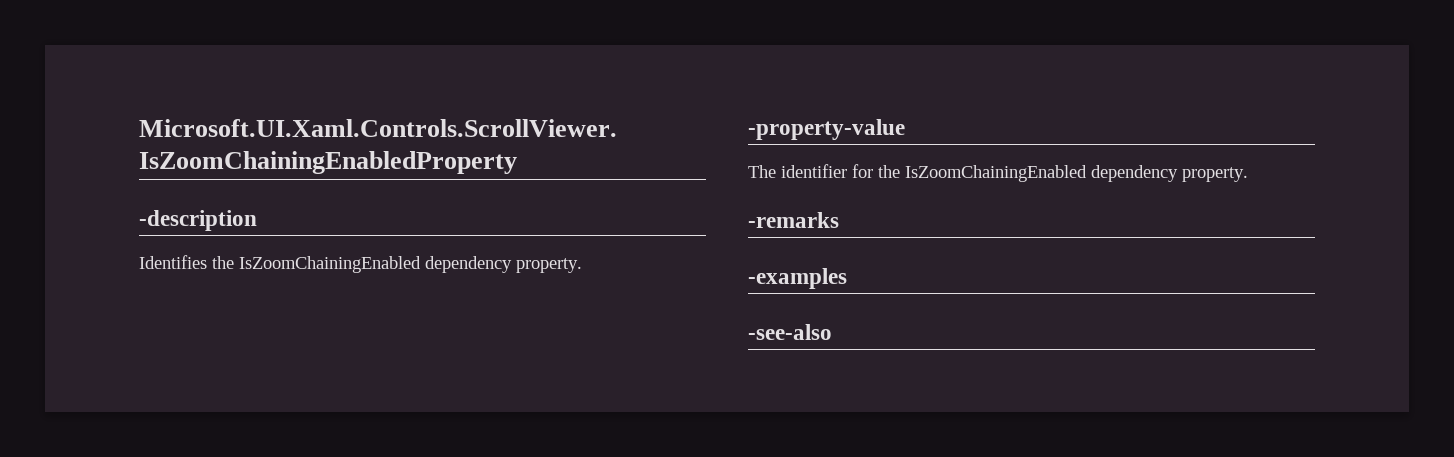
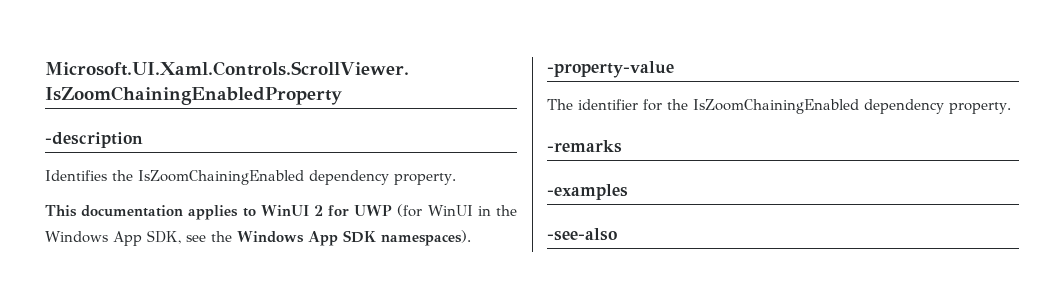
(582, 265) none -> [45,204,517,220] [45,230,471,246] // This documentation applies to WinUI 2 for UWP (for WinUI in the Windows App SDK, see the Windows App SDK namespaces).

